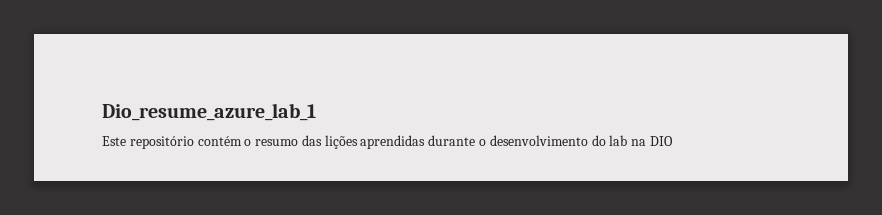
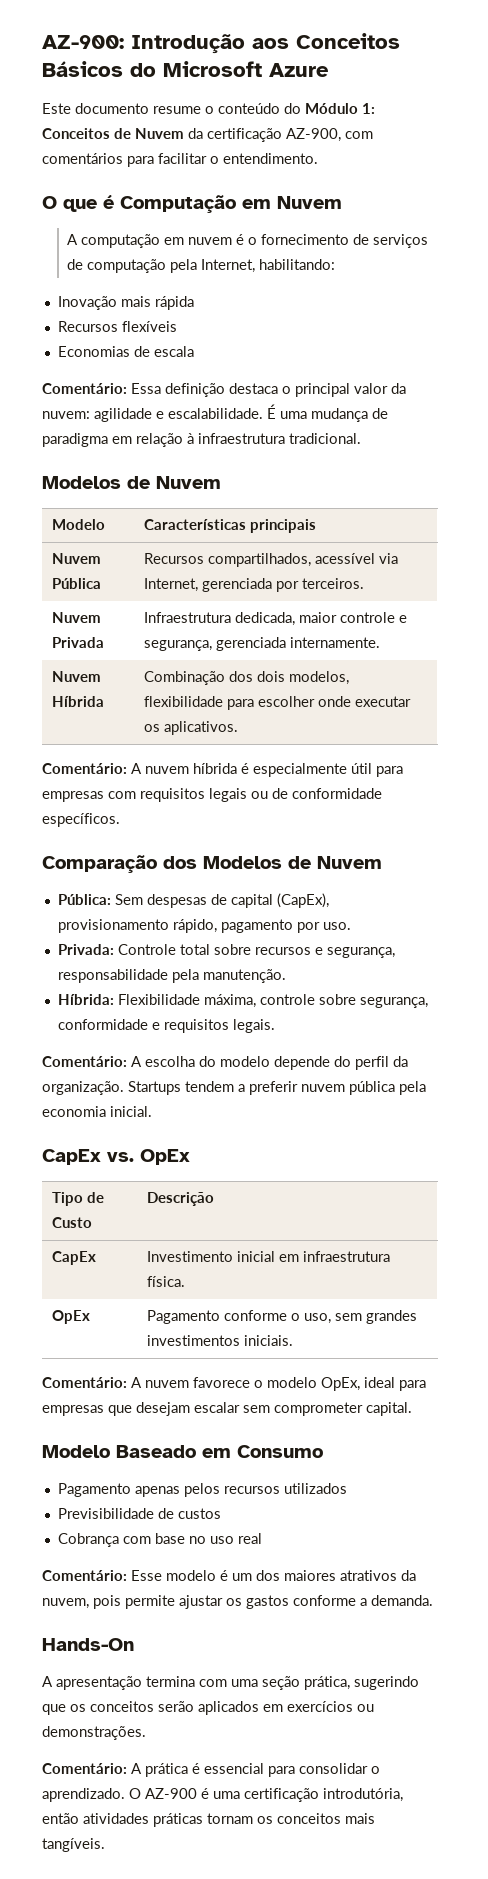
[102,103,316,121] [102,135,673,149] Dio_resume_azure_lab_1 // Este repositório contém o resumo das lições aprendidas durante o desenvolvimento do lab na DIO -> [42,33,400,54] [42,61,329,77] [42,103,375,114] [42,128,373,142] [42,153,318,167] [42,195,342,213] [67,234,429,248] [67,259,336,273] [57,296,194,310] [57,321,177,332] [57,346,194,357] [42,383,406,397] [42,404,388,422] [42,433,361,447] [42,476,221,489] [51,519,105,530] [143,519,316,533] [51,553,101,564] [51,578,101,589] [143,553,398,567] [143,578,364,592] [51,612,101,623] [51,637,104,648] [143,612,407,626] [143,637,380,651] [51,671,101,682] [51,696,104,707] [143,671,349,685] [143,696,411,710] [143,721,238,735] [42,763,403,777] [42,788,382,802] [42,813,120,827] [42,855,382,873] [57,893,329,908] [57,919,351,933] [57,944,395,958] [57,969,286,983] [57,994,428,1008] [57,1019,275,1033] [42,1056,408,1070] [42,1081,426,1095] [42,1106,152,1117] [42,1149,190,1165] [51,1192,104,1206] [51,1217,92,1228] [146,1192,214,1206] [51,1251,96,1265] [146,1251,390,1262] [146,1276,185,1287] [51,1310,90,1324] [146,1310,417,1324] [146,1335,293,1346] [42,1377,426,1391] [42,1402,412,1416] [42,1445,323,1458] [57,1483,347,1497] [57,1508,221,1519] [57,1533,262,1547] [42,1570,416,1581] [42,1595,433,1609] [42,1638,134,1651] [42,1676,419,1690] [42,1701,374,1715] [42,1726,146,1740] [42,1763,380,1777] [42,1788,403,1802] [42,1813,375,1827] [42,1838,105,1852] AZ-900: Introdução aos Conceitos Básicos do Microsoft Azure // Este documento resume o conteúdo do Módulo 1: Conceitos de Nuvem da certificação AZ-900, com comentários para facilitar o entendimento. // O que é Computação em Nuvem // A computação em nuvem é o fornecimento de serviços de computação pela Internet, habilitando: // Inovação mais rápida // Recursos flexíveis // Economias de escala // Comentário: Essa definição destaca o principal valor da nuvem: agilidade e escalabilidade. É uma mudança de paradigma em relação à infraestrutura tradicional. // Modelos de Nuvem // Modelo | Características principais // Nuvem Pública | Recursos compartilhados, acessível via Internet, gerenciada por terceiros. // Nuvem Privada | Infraestrutura dedicada, maior controle e segurança, gerenciada internamente. // Nuvem Híbrida | Combinação dos dois modelos, flexibilidade para escolher onde executar os aplicativos. // Comentário: A nuvem híbrida é especialmente útil para empresas com requisitos legais ou de conformidade específicos. // Comparação dos Modelos de Nuvem // Pública: Sem despesas de capital (CapEx), provisionamento rápido, pagamento por uso. // Privada: Controle total sobre recursos e segurança, responsabilidade pela manutenção. // Híbrida: Flexibilidade máxima, controle sobre segurança, conformidade e requisitos legais. // Comentário: A escolha do modelo depende do perfil da organização. Startups tendem a preferir nuvem pública pela economia inicial. // CapEx vs. OpEx // Tipo de Custo | Descrição // CapEx | Investimento inicial em infraestrutura física. // OpEx | Pagamento conforme o uso, sem grandes investimentos iniciais. // Comentário: A nuvem favorece o modelo OpEx, ideal para empresas que desejam escalar sem comprometer capital. // Modelo Baseado em Consumo // Pagamento apenas pelos recursos utilizados // Previsibilidade de custos // Cobrança com base no uso real // Comentário: Esse modelo é um dos maiores atrativos da nuvem, pois permite ajustar os gastos conforme a demanda. // Hands-On // A apresentação termina com uma seção prática, sugerindo que os conceitos serão aplicados em exercícios ou demonstrações. // Comentário: A prática é essencial para consolidar o aprendizado. O AZ-900 é uma certificação introdutória, então atividades práticas tornam os conceitos mais tangíveis.

